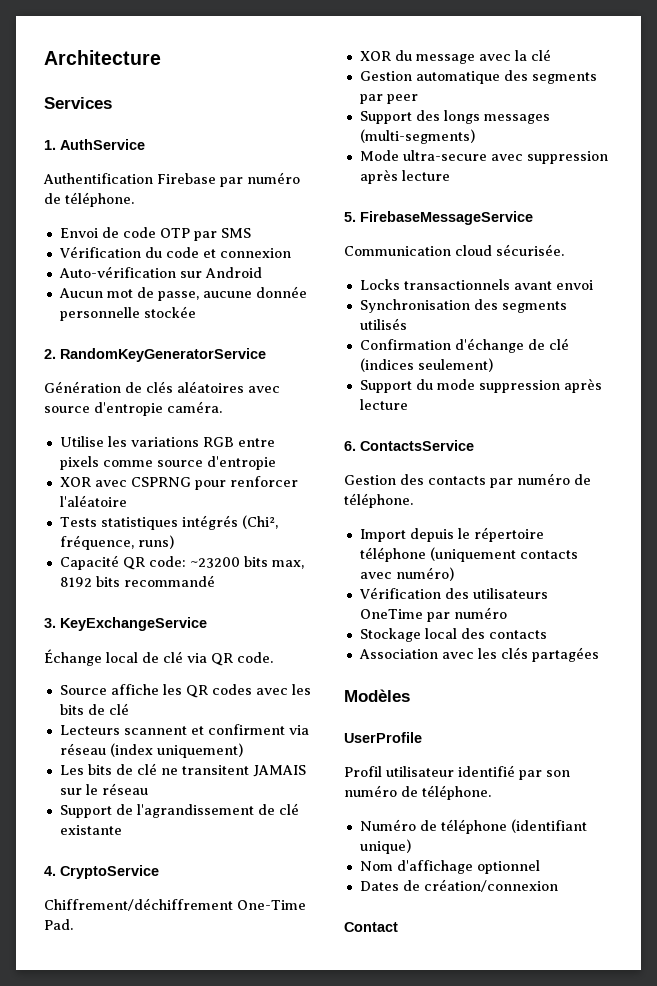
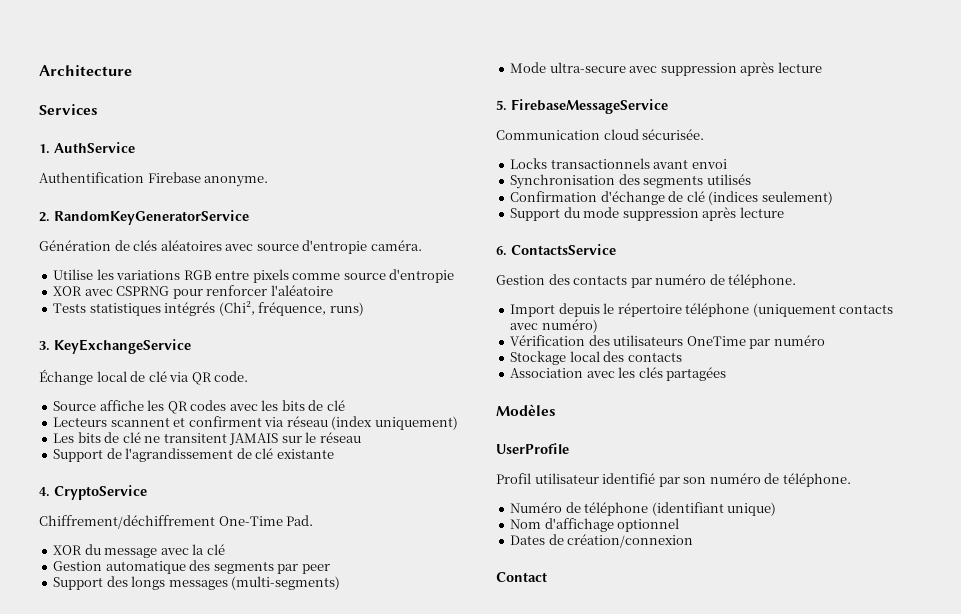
[220,172,300,187] [44,192,134,207] [59,227,251,241] [58,246,291,258] [58,266,262,278] [58,286,307,301] [59,306,196,321] par numéro de téléphone. // Envoi de code OTP par SMS // Vérification du code et connexion // Auto-vérification sur Android // Aucun mot de passe, aucune donnée personnelle stockée -> [204,176,269,187] anonyme.
[59,555,304,570] [59,575,215,587] // Capacité QR code: ~23200 bits max, 8192 bits recommandé -> (364, 309) none

